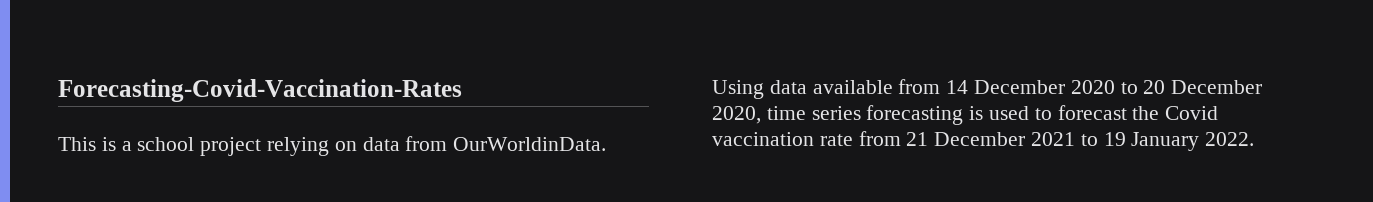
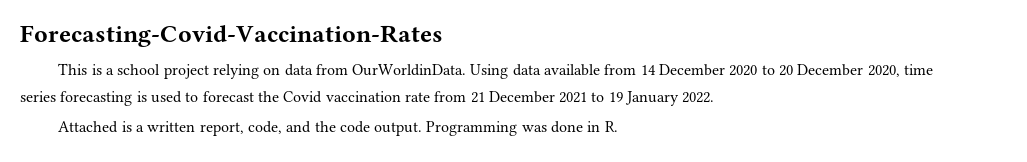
(1255, 139) none -> [58,121,618,136] // Attached is a written report, code, and the code output. Programming was done in R.

